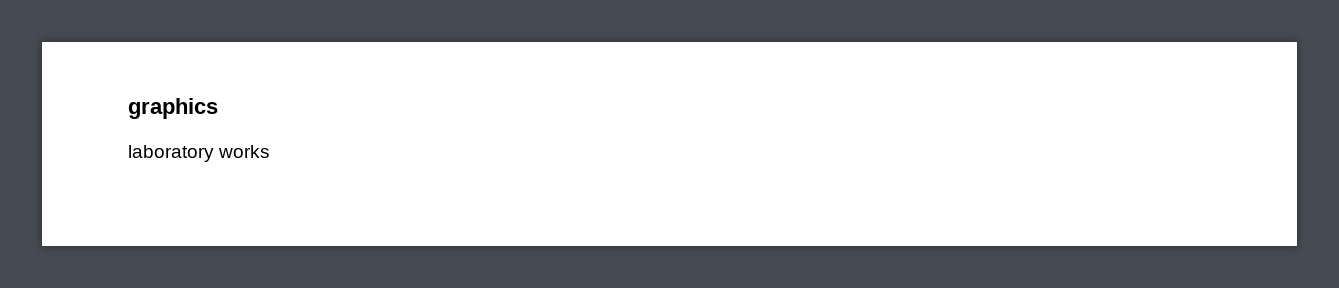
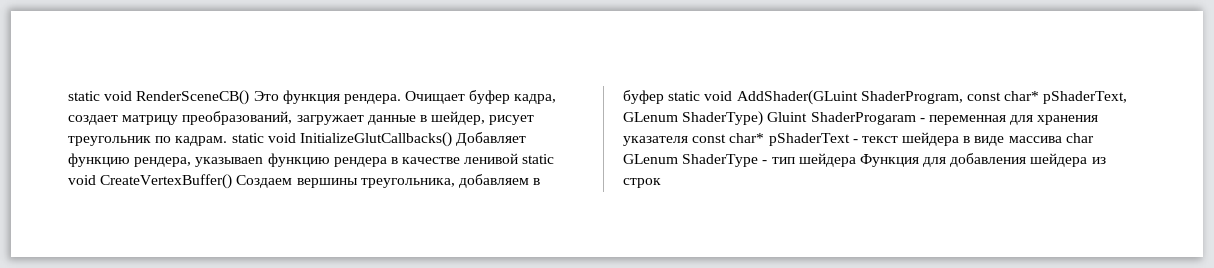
[128,98,218,119] [128,145,271,162] graphics // laboratory works -> [68,90,557,105] [68,111,535,125] [68,132,527,147] [68,153,555,167] [68,174,541,189] [623,90,1128,105] [623,111,1099,126] [623,132,1094,146] [623,153,1106,167] [623,178,661,188] static void RenderSceneCB() Это функция рендера. Очищает буфер кадра, создает матрицу преобразований, загружает данные в шейдер, рисует треугольник по кадрам. static void InitializeGlutCallbacks() Добавляет функцию рендера, указываеn функцию рендера в качестве ленивой static void CreateVertexBuffer() Создаем вершины треугольника, добавляем в буфер static void AddShader(GLuint ShaderProgram, const char* pShaderText, GLenum ShaderType) Gluint ShaderProgaram - переменная для хранения указателя const char* pShaderText - текст шейдера в виде массива char GLenum ShaderType - тип шейдера Функция для добавления шейдера из строк

